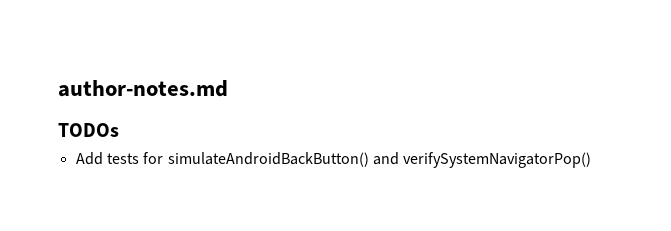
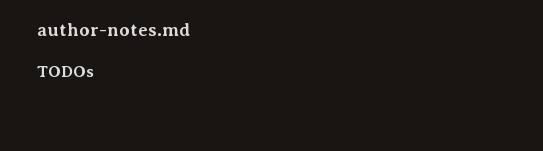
[75,152,592,168] // Add tests for simulateAndroidBackButton() and verifySystemNavigatorPop() -> (94, 71) none

